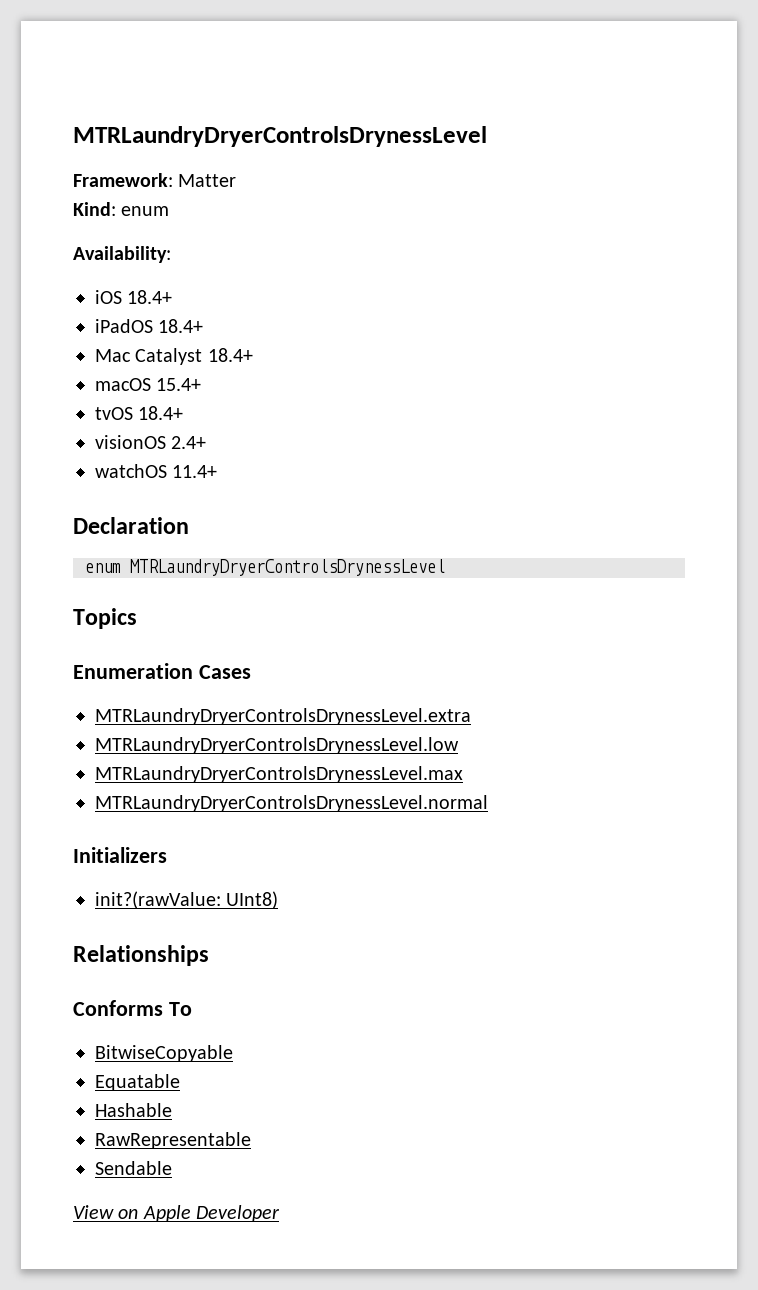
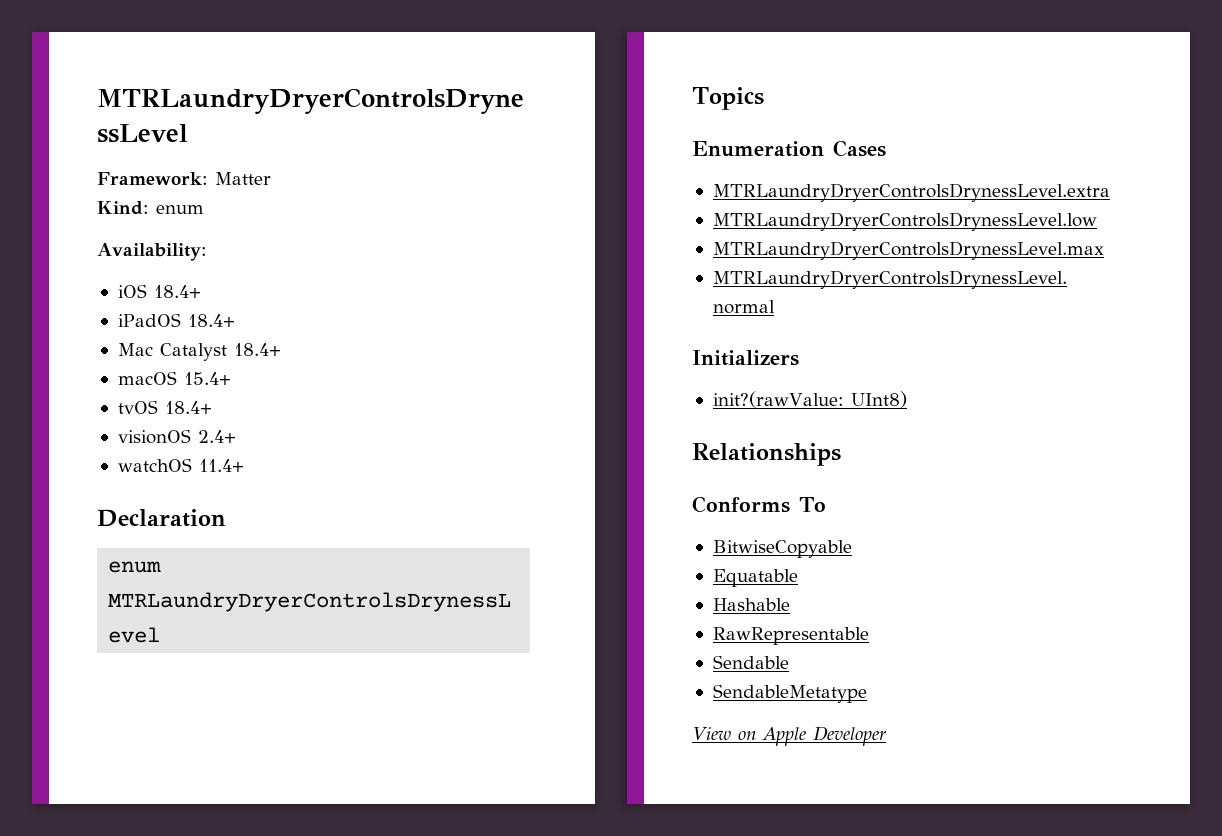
(172, 1168) none -> [712,684,867,703] // SendableMetatype

